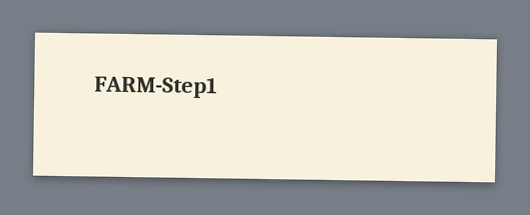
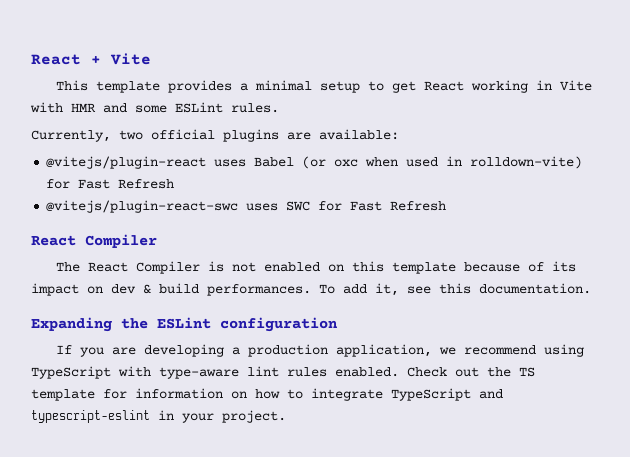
[94,75,218,99] FARM-Step1 -> [31,53,151,65] [55,80,592,93] [30,102,279,113] [31,129,399,142] [46,156,583,169] [46,179,175,189] [46,200,447,213] [31,234,157,248] [55,261,576,274] [31,283,591,296] [31,317,338,332] [55,344,584,357] [31,366,535,379] [31,388,503,401] [31,410,286,423] React + Vite // This template provides a minimal setup to get React working in Vite with HMR and some ESLint rules. // Currently, two official plugins are available: // @vitejs/plugin-react uses Babel (or oxc when used in rolldown-vite) for Fast Refresh // @vitejs/plugin-react-swc uses SWC for Fast Refresh // React Compiler // The React Compiler is not enabled on this template because of its impact on dev & build performances. To add it, see this documentation. // Expanding the ESLint configuration // If you are developing a production application, we recommend using TypeScript with type-aware lint rules enabled. Check out the TS template for information on how to integrate TypeScript and typescript-eslint in your project.

